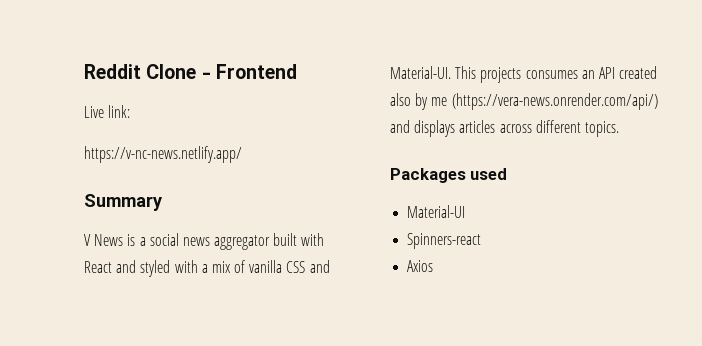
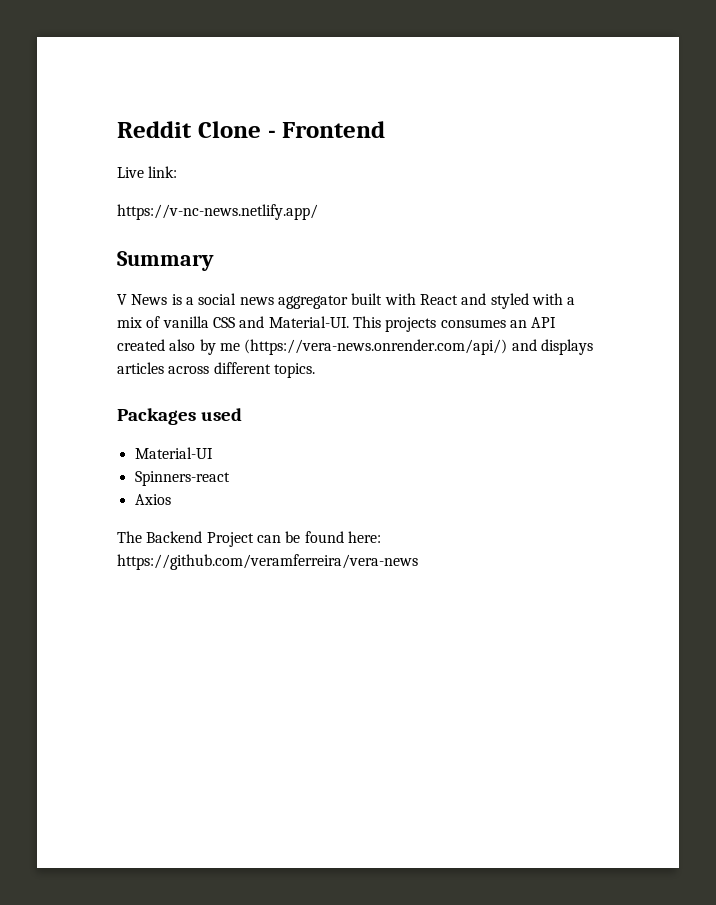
(434, 266) none -> [117,531,381,547] [117,554,418,570] // The Backend Project can be found here: https://github.com/veramferreira/vera-news

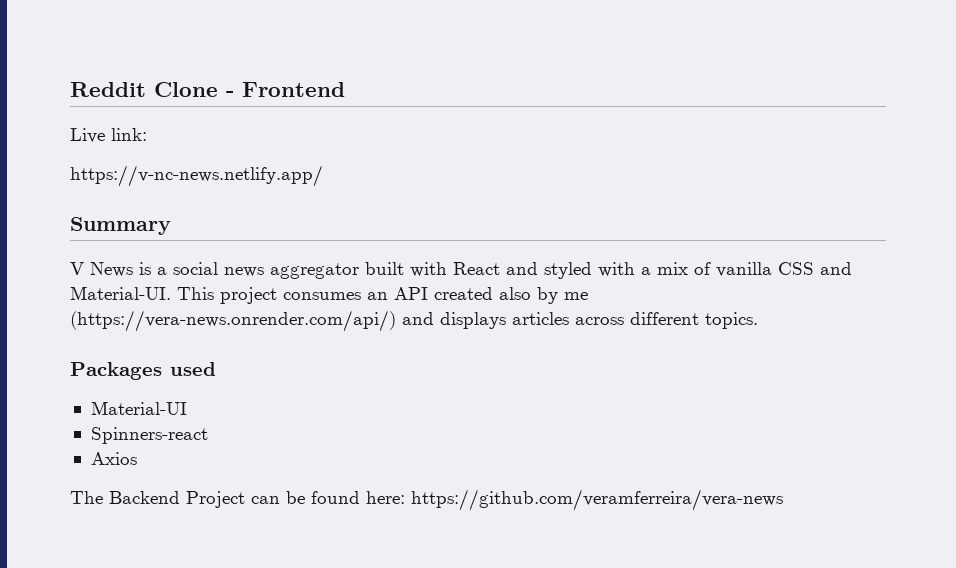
[385,317,437,332] projects -> [220,287,277,304] project

